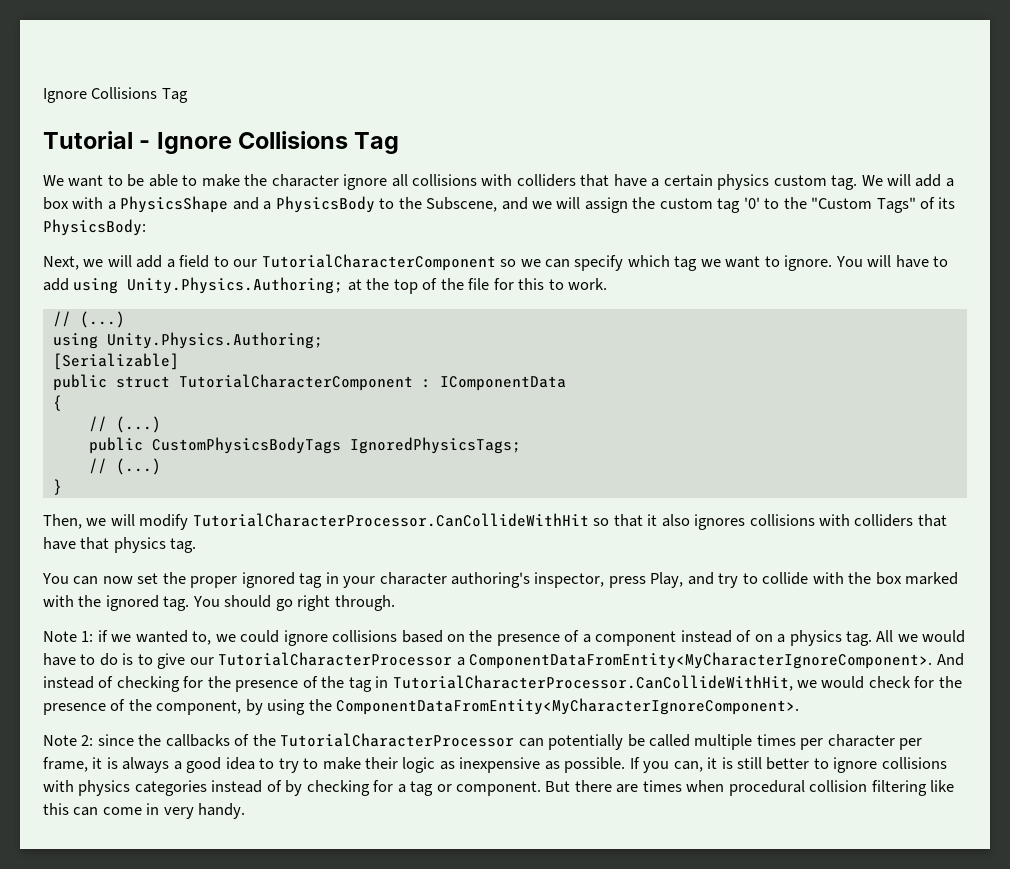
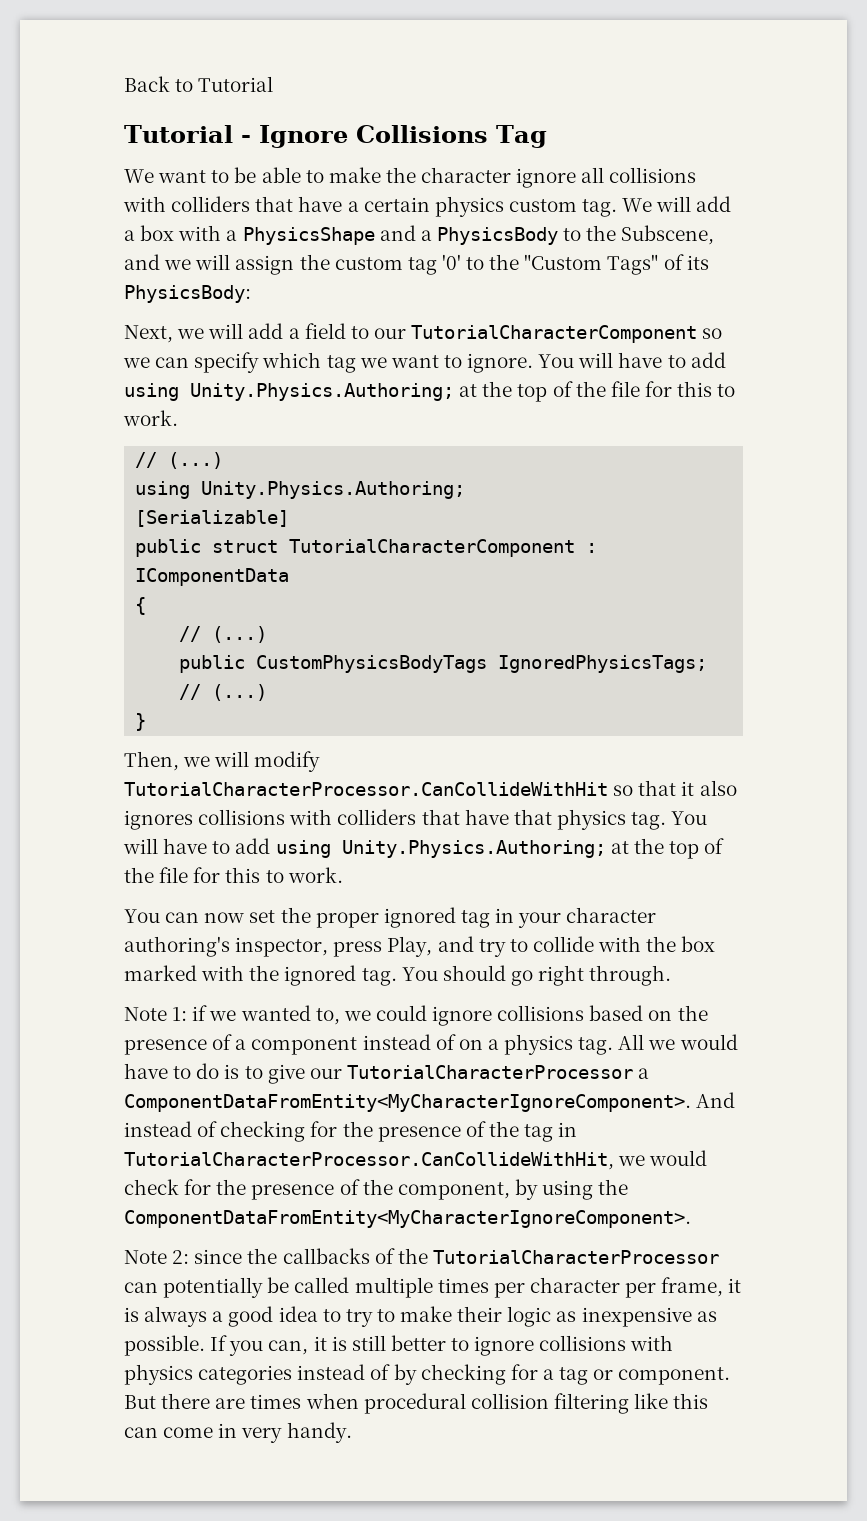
[43,87,188,103] Ignore Collisions Tag -> [124,76,274,92] Back to Tutorial
(197, 545) none -> [671,811,708,825] [123,838,725,859] [124,867,343,883] You will have to add using Unity.Physics.Authoring; at the top of the file for this to work.

